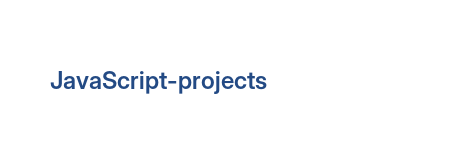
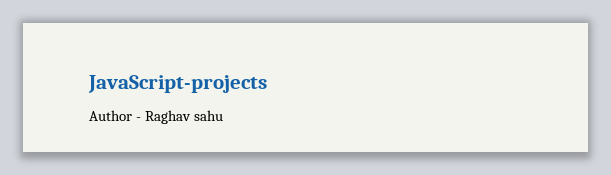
(267, 82) none -> [89,110,223,124] // Author - Raghav sahu

